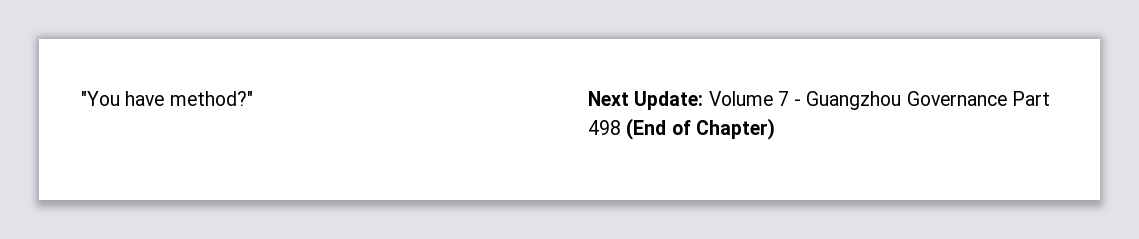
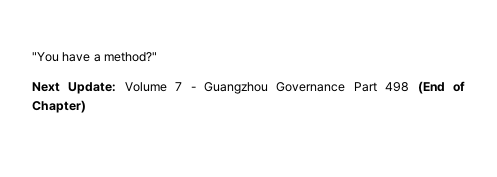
(165, 98) none -> [93,54,101,62] a

